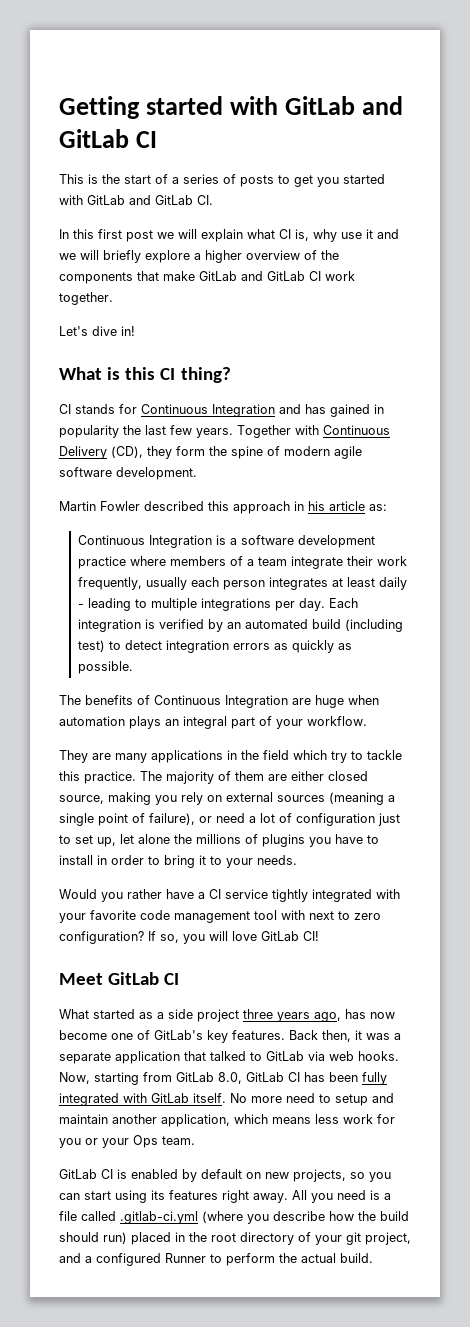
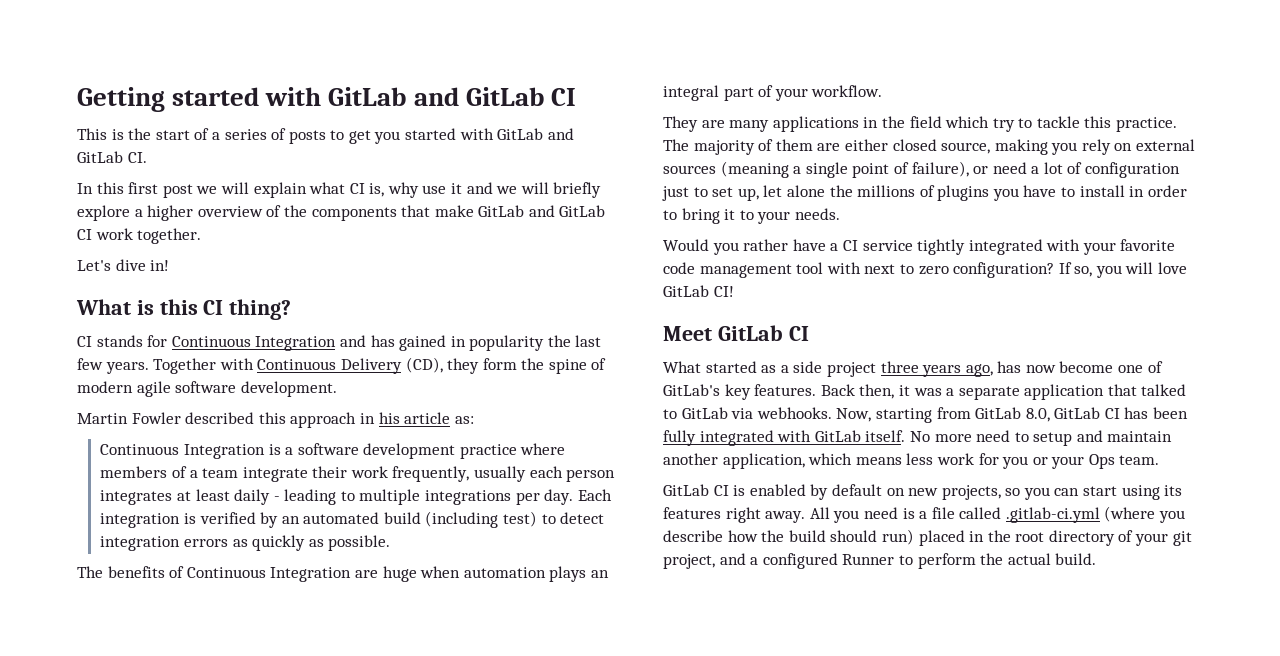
[329,1051,399,1061] web hooks. -> [756,407,832,419] webhooks.

